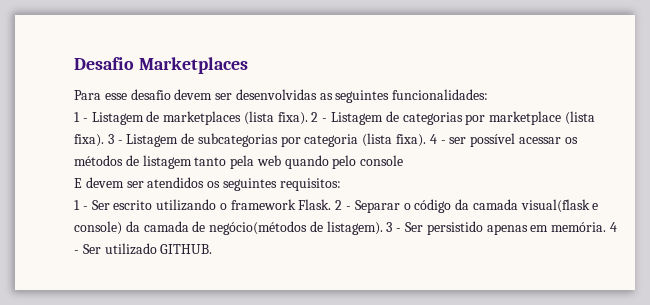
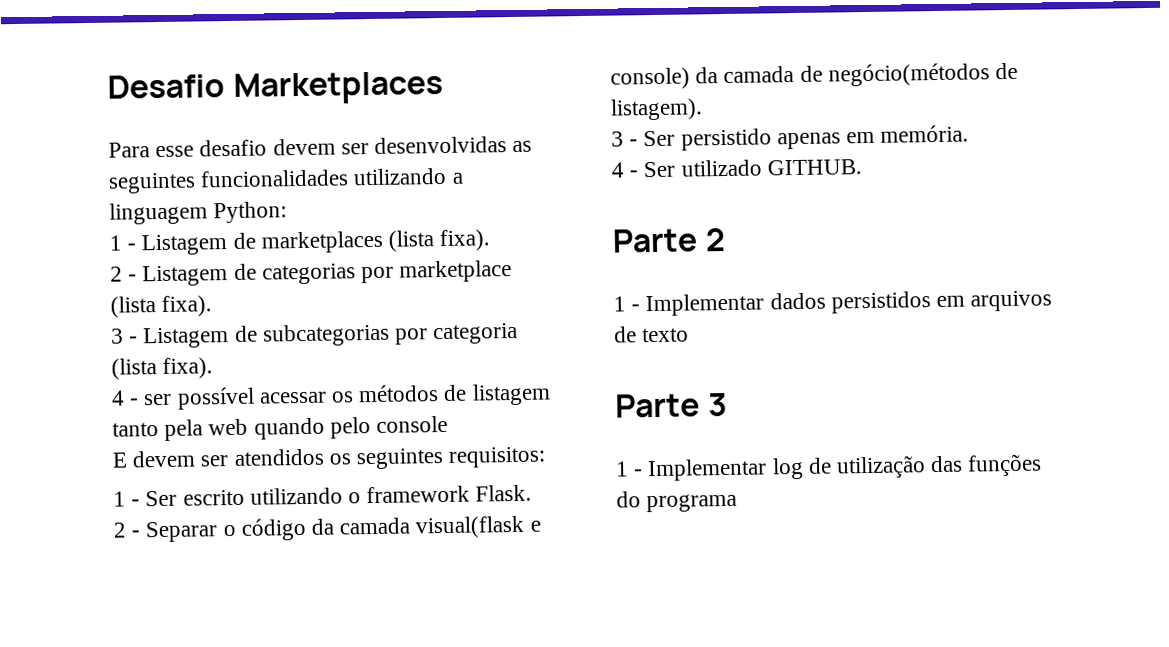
[392,89,489,100] funcionalidades: -> [200,167,464,188] [109,201,288,225] funcionalidades utilizando a linguagem Python:
(308, 118) none -> (491, 240) //
(104, 140) none -> (213, 306) //
(427, 140) none -> (214, 368) //
(332, 204) none -> (533, 493) //
(383, 228) none -> (703, 109) //
(607, 227) none -> (970, 133) //
(213, 249) none -> [612,228,725,253] [613,290,1053,317] [614,326,690,343] [615,392,728,418] [615,453,1043,482] [616,491,738,513] // Parte 2 // 1 - Implementar dados persistidos em arquivos de texto // Parte 3 // 1 - Implementar log de utilização das funções do programa

